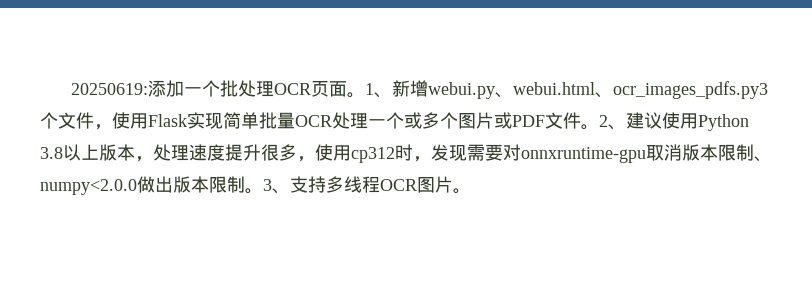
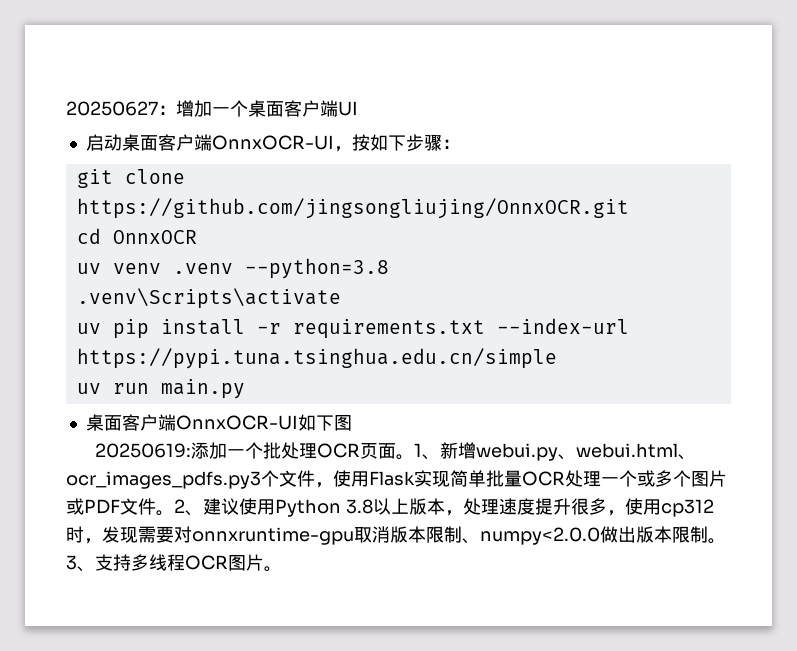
(70, 89) none -> [66,100,358,117] [85,134,460,152] [76,169,185,188] [76,198,629,219] [76,228,197,244] [76,258,389,279] [76,288,341,309] [76,318,629,339] [76,348,557,369] [76,379,245,399] [85,414,352,431] 20250627：增加一个桌面客户端UI // 启动桌面客户端OnnxOCR-UI，按如下步骤： // git clone https://github.com/jingsongliujing/OnnxOCR.git // cd OnnxOCR // uv venv .venv --python=3.8 // .venv\Scripts\activate // uv pip install -r requirements.txt --index-url https://pypi.tuna.tsinghua.edu.cn/simple // uv run main.py // 桌面客户端OnnxOCR-UI如下图 //

